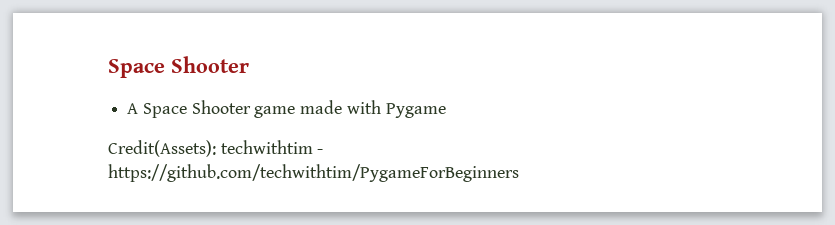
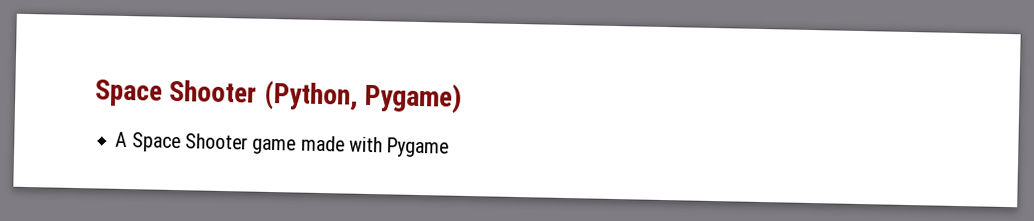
[108,56,249,78] Space Shooter -> [95,79,463,114] Space Shooter (Python, Pygame)
[108,140,324,157] [108,164,519,182] // Credit(Assets): techwithtim - https://github.com/techwithtim/PygameForBeginners -> (450, 147) none

